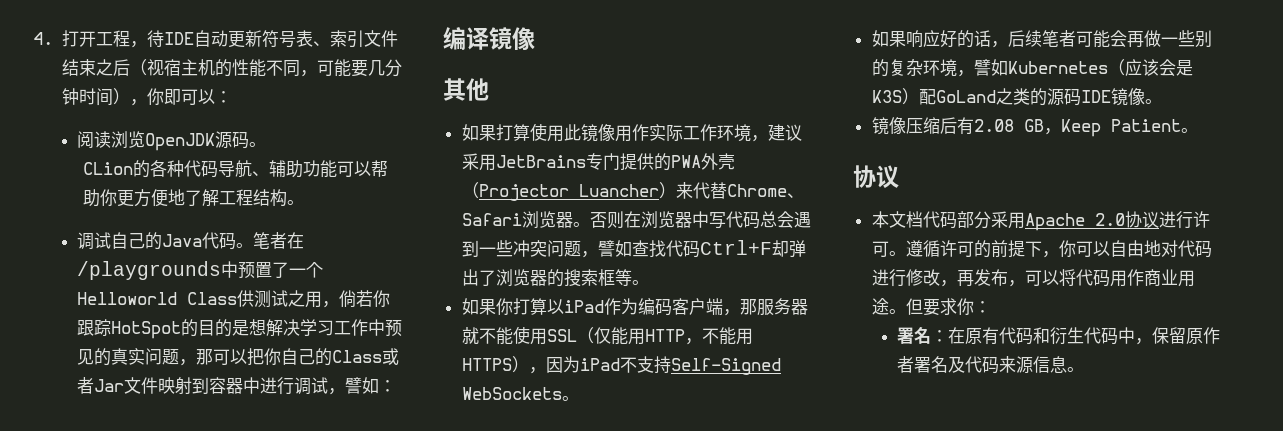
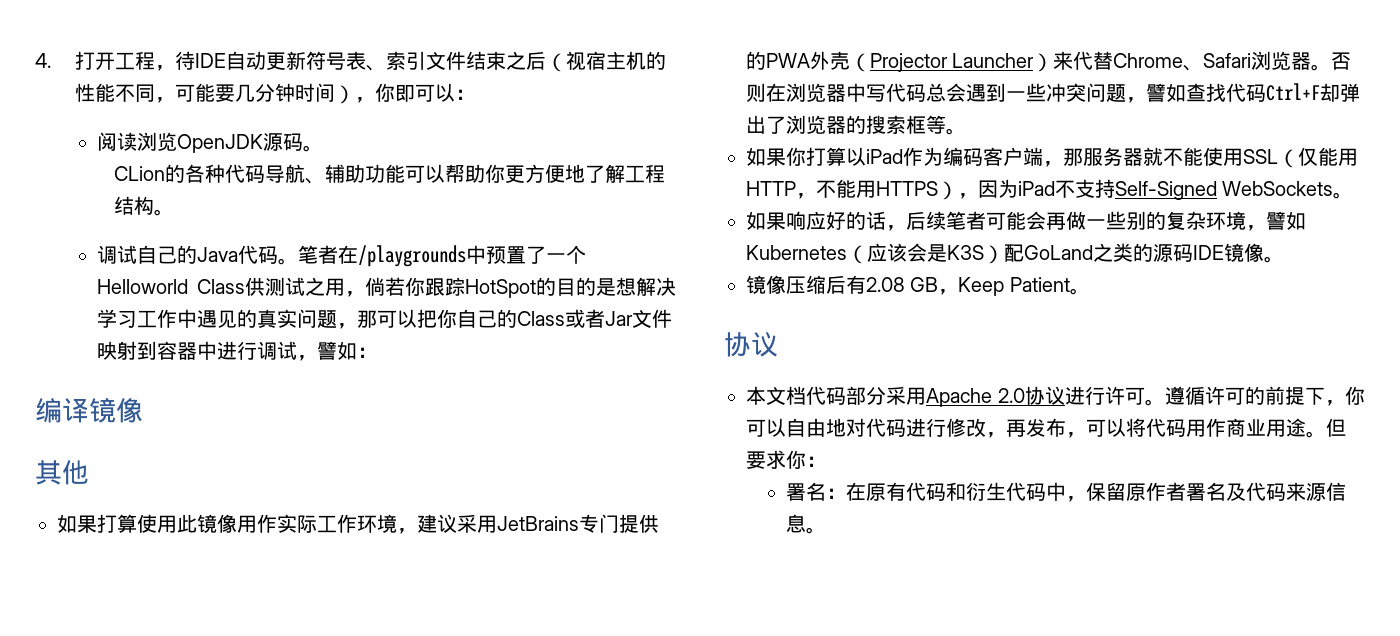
[384,319,402,337] 预 -> [196,310,217,328] 遇
[578,184,659,197] Luancher -> [952,53,1035,68] Launcher

